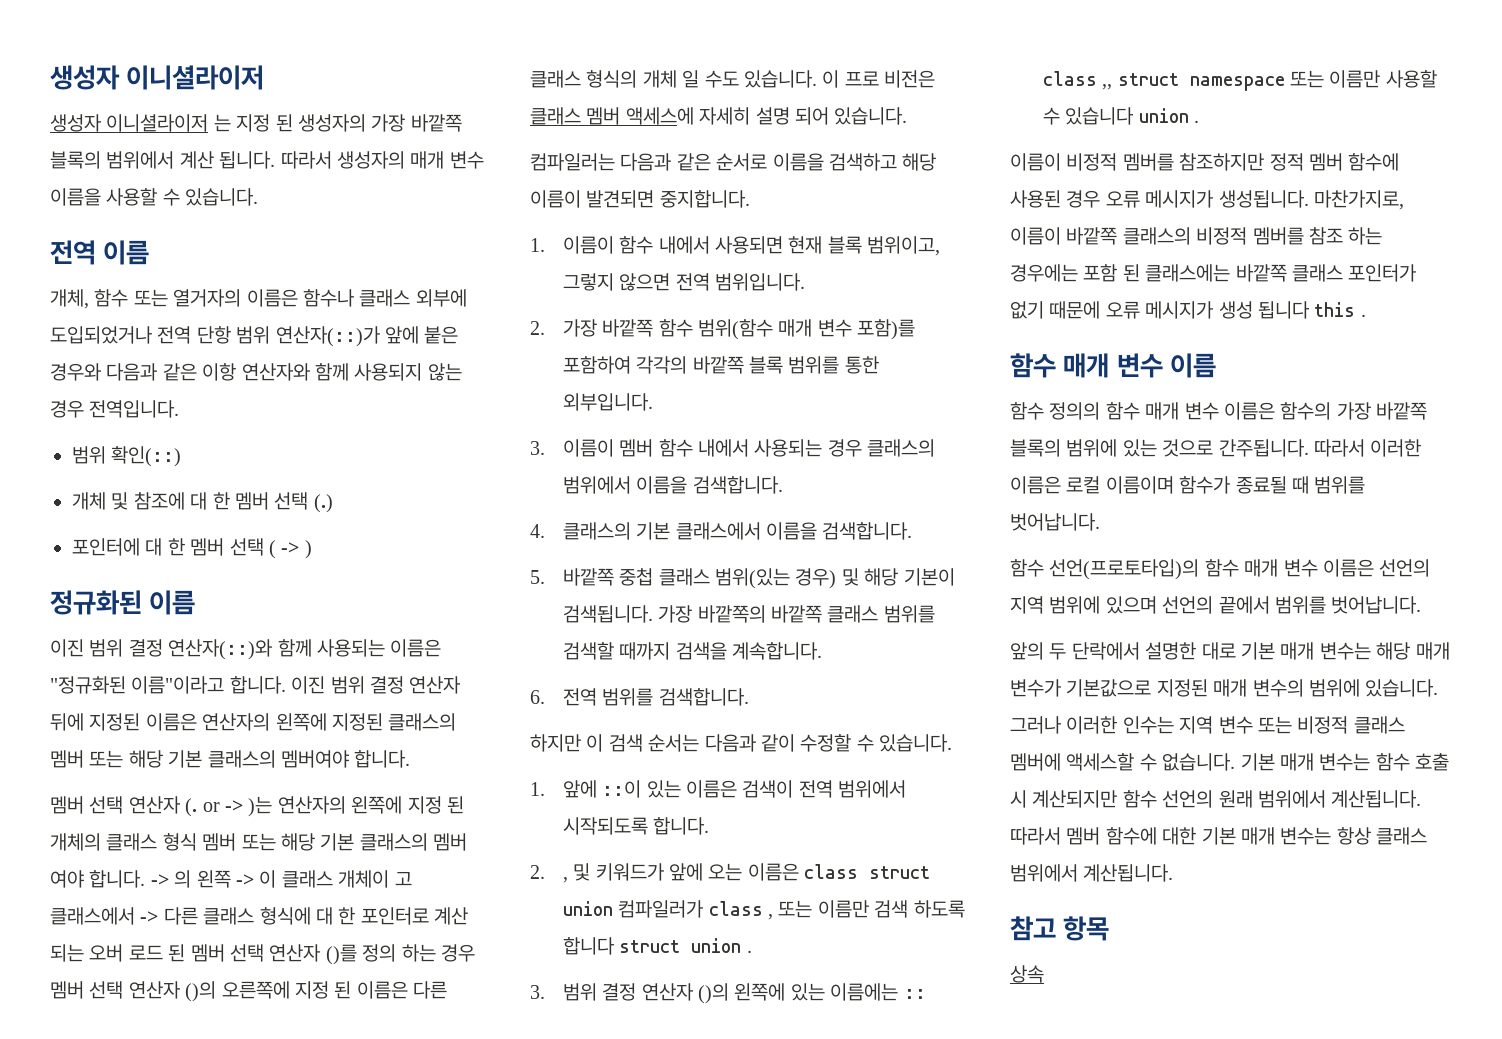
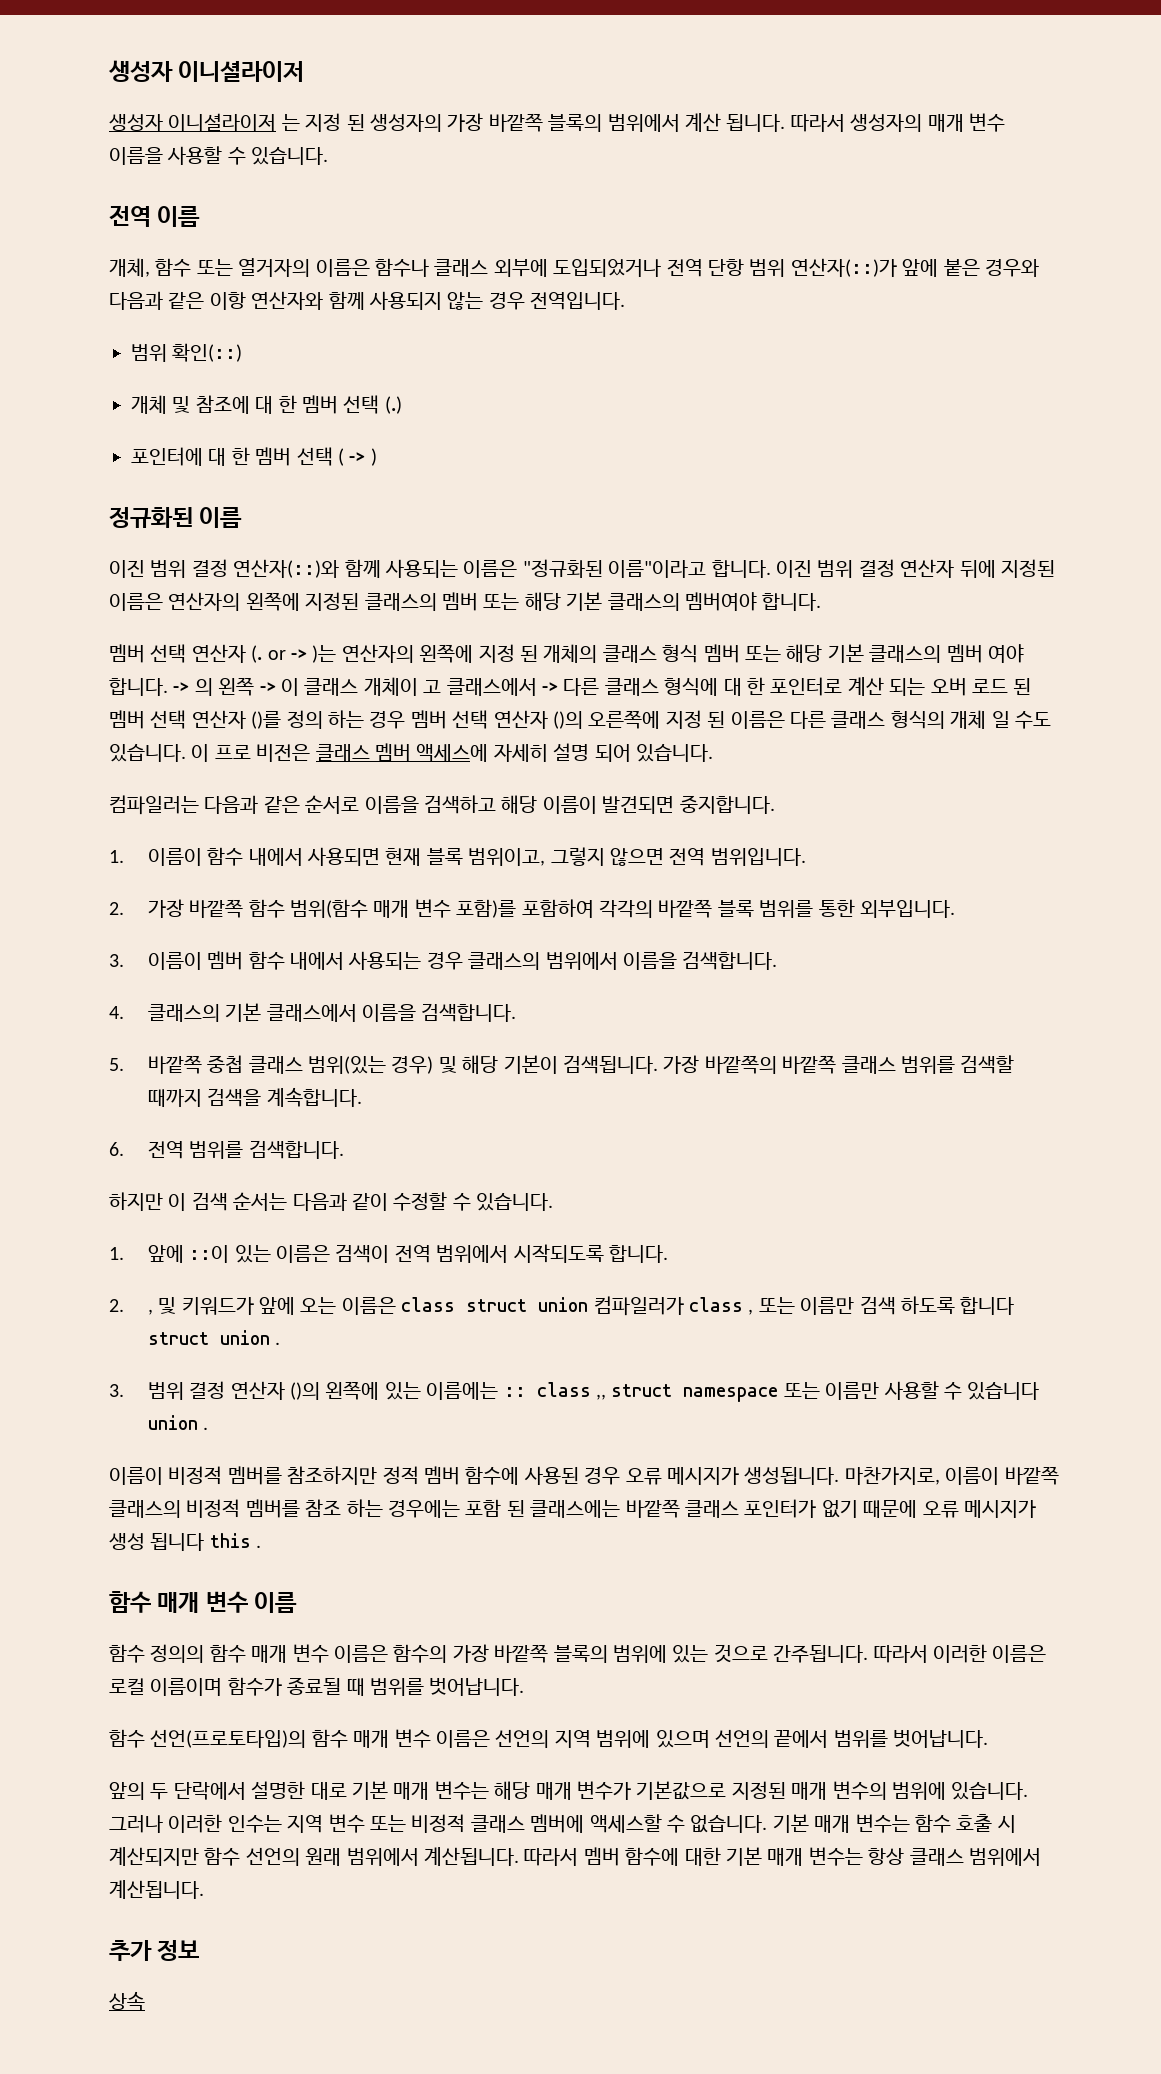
[1010,916,1110,941] 참고 항목 -> [109,1940,200,1961] 추가 정보

